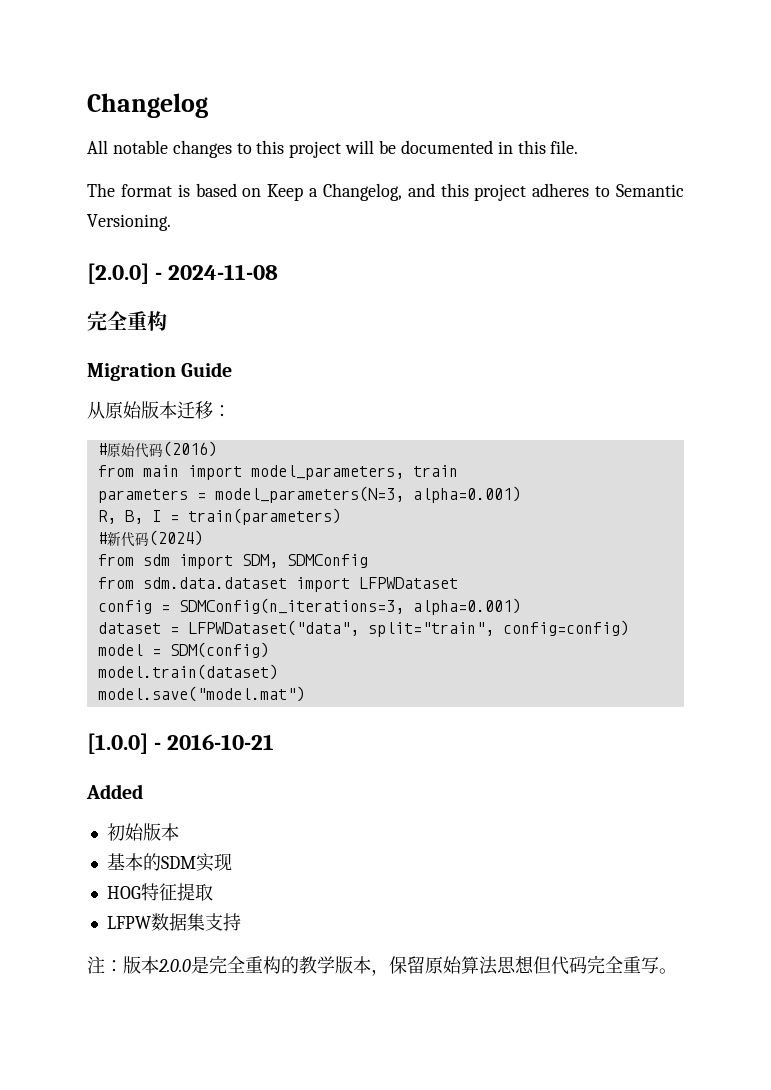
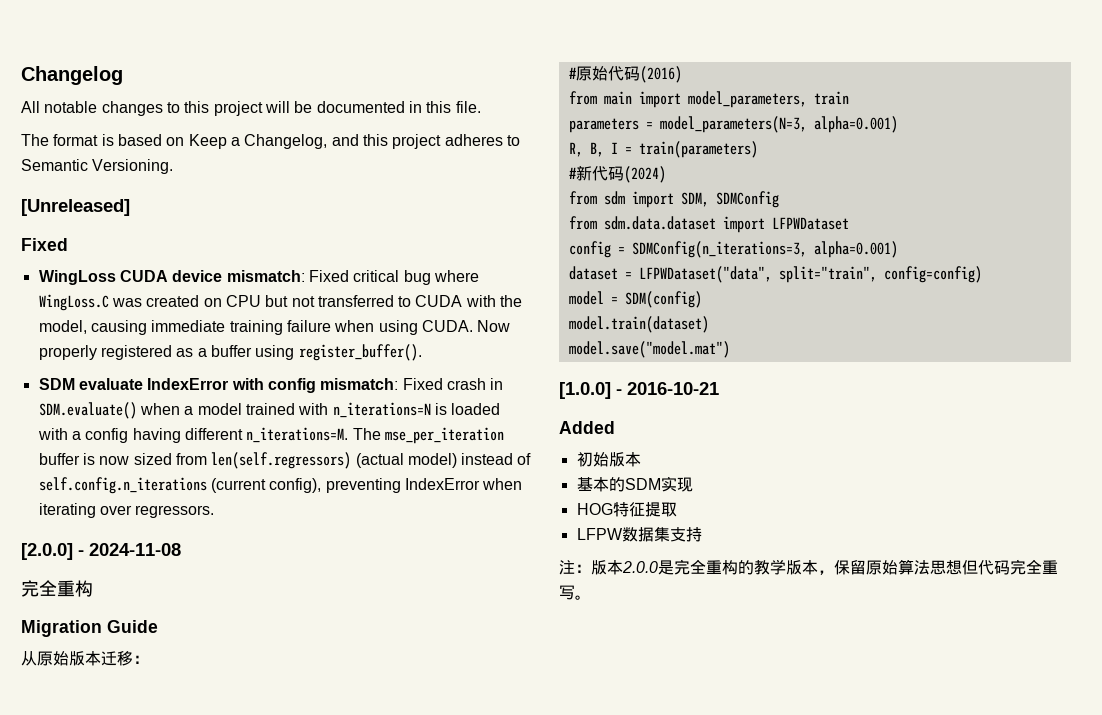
(171, 222) none -> [21,199,130,216] [21,238,68,251] [38,270,479,285] [38,294,523,311] [38,320,511,335] [38,344,422,361] [38,378,504,393] [38,402,501,419] [37,427,504,444] [38,452,532,469] [38,477,523,494] [38,503,215,518] // [Unreleased] // Fixed // WingLoss CUDA device mismatch: Fixed critical bug where WingLoss.C was created on CPU but not transferred to CUDA with the model, causing immediate training failure when using CUDA. Now properly registered as a buffer using register_buffer(). // SDM evaluate IndexError with config mismatch: Fixed crash in SDM.evaluate() when a model trained with n_iterations=N is loaded with a config having different n_iterations=M. The mse_per_iteration buffer is now sized from len(self.regressors) (actual model) instead of self.config.n_iterations (current config), preventing IndexError when iterating over regressors.

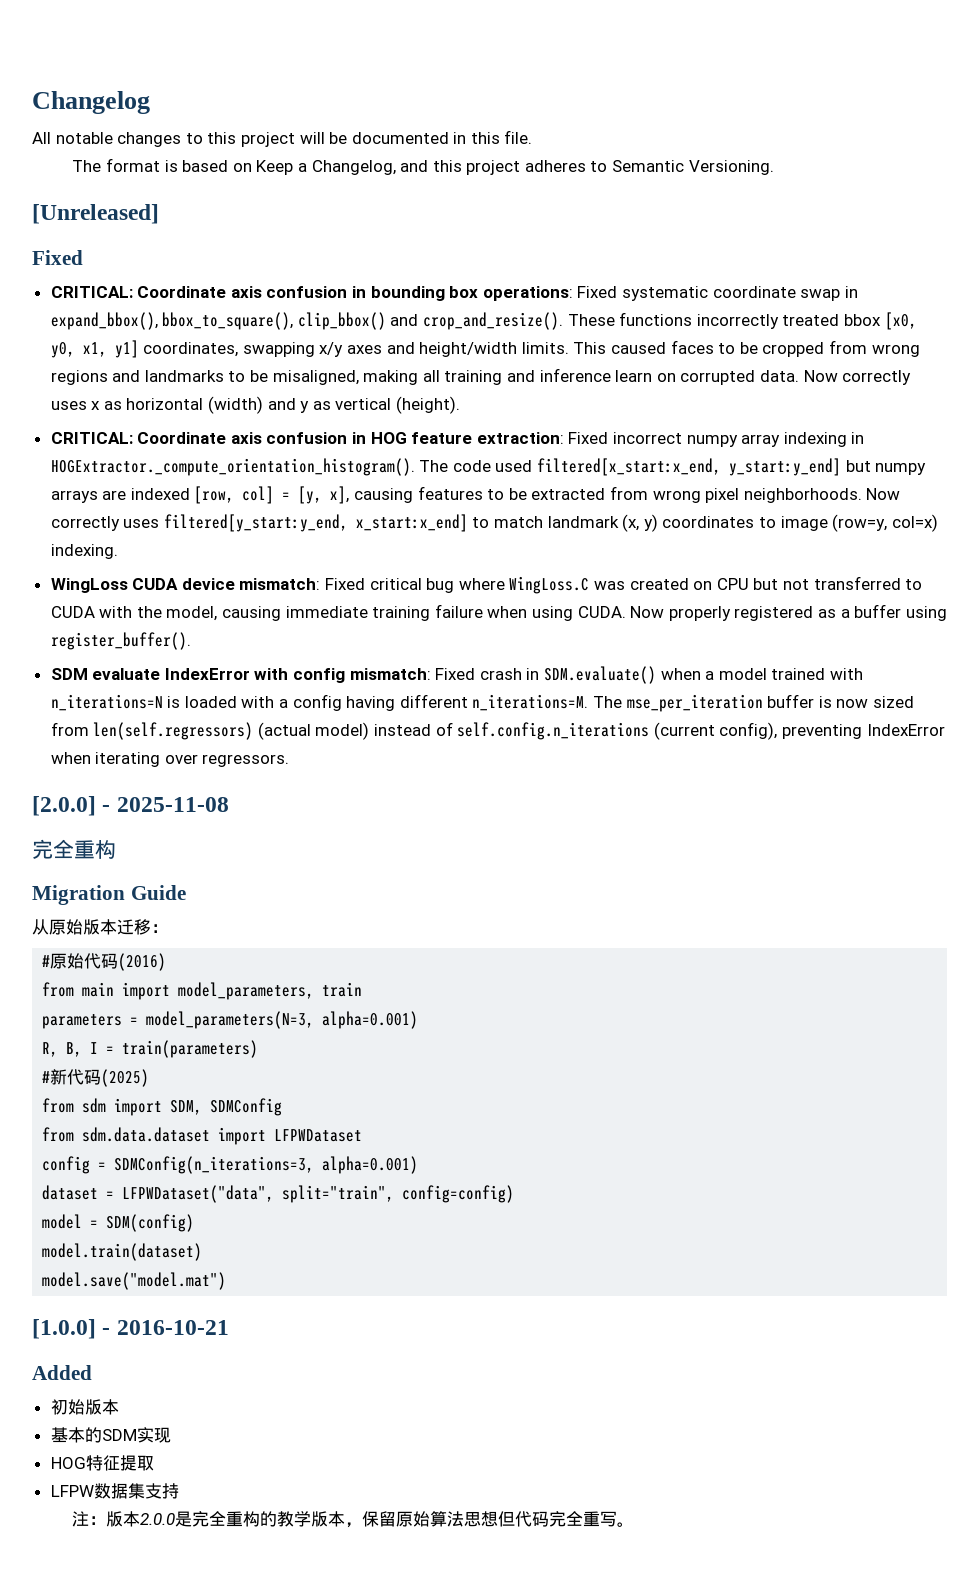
(68, 244) none -> [50,286,858,301] [50,312,917,330] [50,340,920,358] [50,368,912,385] [50,396,461,414] [50,432,865,447] [50,458,927,476] [50,486,901,504] [50,514,938,532] [50,544,118,559] // CRITICAL: Coordinate axis confusion in bounding box operations: Fixed systematic coordinate swap in expand_bbox(), bbox_to_square(), clip_bbox() and crop_and_resize(). These functions incorrectly treated bbox [x0, y0, x1, y1] coordinates, swapping x/y axes and height/width limits. This caused faces to be cropped from wrong regions and landmarks to be misaligned, making all training and inference learn on corrupted data. Now correctly uses x as horizontal (width) and y as vertical (height). // CRITICAL: Coordinate axis confusion in HOG feature extraction: Fixed incorrect numpy array indexing in HOGExtractor._compute_orientation_histogram(). The code used filtered[x_start:x_end, y_start:y_end] but numpy arrays are indexed [row, col] = [y, x], causing features to be extracted from wrong pixel neighborhoods. Now correctly uses filtered[y_start:y_end, x_start:x_end] to match landmark (x, y) coordinates to image (row=y, col=x) indexing.
[89,543,181,556] 2024-11-08 -> [116,797,229,812] 2025-11-08
[623,166,666,183] (2024) -> [101,1069,150,1087] (2025)

